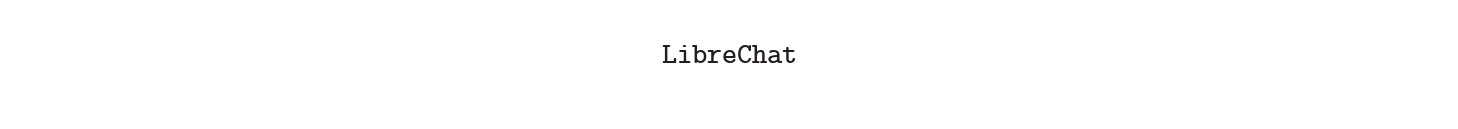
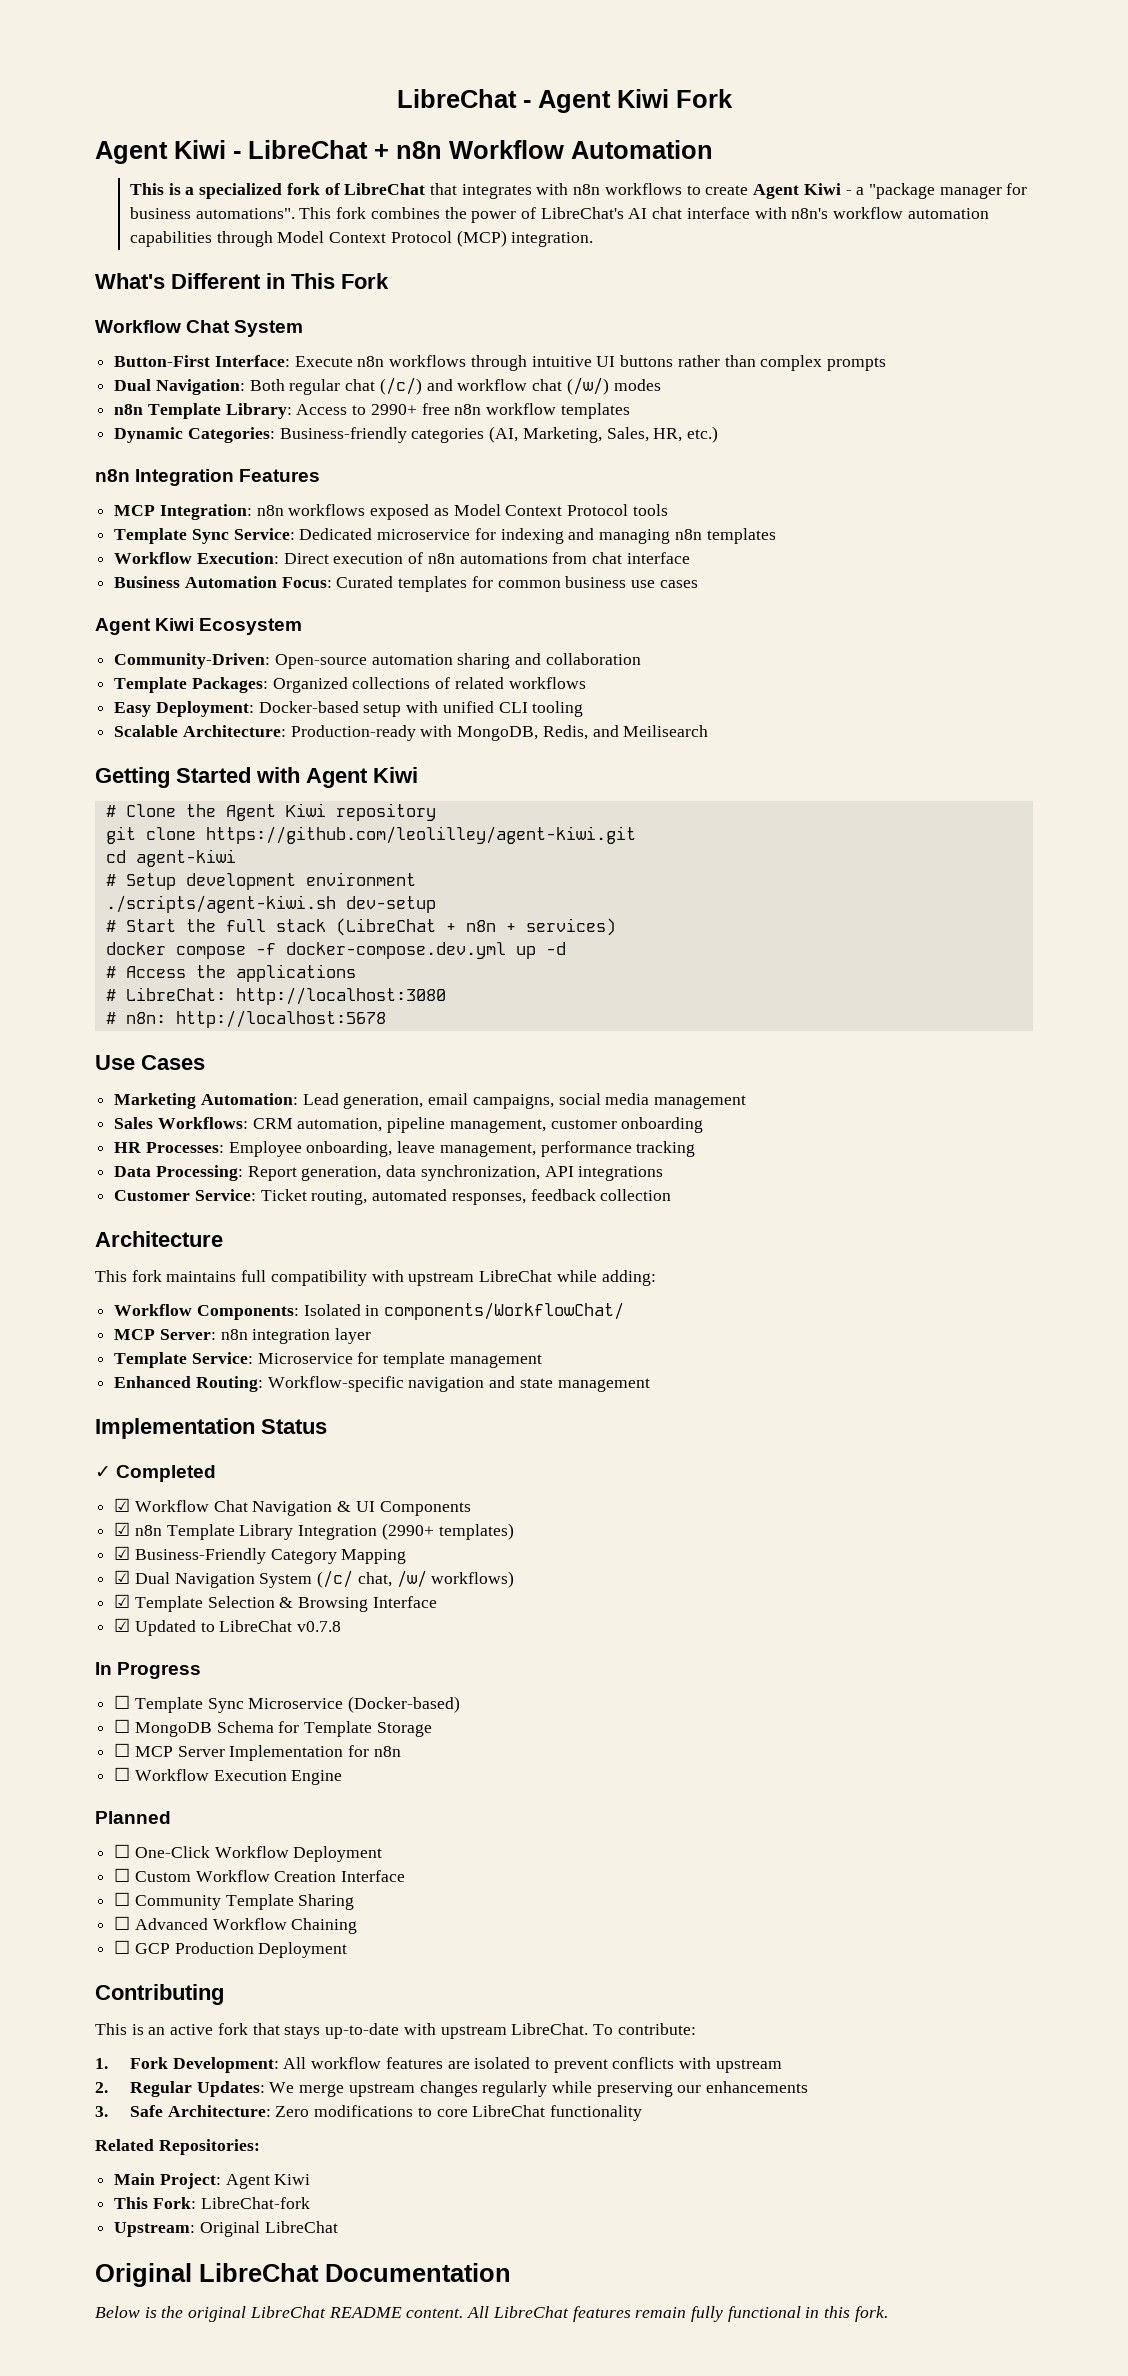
[661,45,797,64] LibreChat -> [396,89,733,113] [95,140,713,164] [129,183,1028,199] [129,207,989,223] [129,230,594,247] [95,273,389,289] [95,320,304,337] [114,355,886,371] [114,377,661,395] [114,403,630,419] [114,426,719,443] [95,469,321,486] [114,504,668,520] [114,528,776,544] [114,552,690,564] [114,576,698,592] [95,618,303,635] [114,653,641,669] [114,677,586,693] [114,701,584,717] [114,725,709,741] [95,767,418,788] [105,803,436,821] [105,826,636,844] [105,849,236,867] [105,872,416,890] [105,895,436,913] [105,918,616,936] [105,942,566,959] [105,964,356,982] [105,987,446,1005] [105,1010,386,1028] [95,1055,205,1070] [114,1093,747,1109] [114,1117,704,1133] [114,1141,696,1157] [114,1165,664,1181] [114,1189,672,1205] [95,1231,223,1247] [95,1270,656,1286] [114,1302,625,1320] [114,1328,372,1344] [114,1352,542,1368] [114,1376,650,1392] [95,1418,327,1439] [95,1465,217,1482] [114,1498,471,1516] [114,1522,514,1540] [114,1546,407,1564] [114,1570,515,1588] [114,1594,437,1612] [114,1618,342,1636] [95,1662,202,1679] [114,1695,461,1713] [114,1719,432,1737] [114,1743,401,1761] [114,1767,343,1785] [95,1811,171,1824] [114,1844,383,1862] [114,1868,406,1882] [114,1892,355,1910] [114,1916,358,1934] [114,1940,348,1958] [95,1984,224,2005] [95,2023,696,2039] [95,2057,782,2073] [95,2081,809,2097] [95,2105,643,2121] [95,2139,260,2155] [114,2173,311,2189] [114,2197,310,2209] [114,2221,338,2237] [95,2263,511,2287] [95,2306,888,2322] LibreChat - Agent Kiwi Fork // Agent Kiwi - LibreChat + n8n Workflow Automation // This is a specialized fork of LibreChat that integrates with n8n workflows to create Agent Kiwi - a "package manager for business automations". This fork combines the power of LibreChat's AI chat interface with n8n's workflow automation capabilities through Model Context Protocol (MCP) integration. // What's Different in This Fork // Workflow Chat System // Button-First Interface: Execute n8n workflows through intuitive UI buttons rather than complex prompts // Dual Navigation: Both regular chat (/c/) and workflow chat (/w/) modes // n8n Template Library: Access to 2990+ free n8n workflow templates // Dynamic Categories: Business-friendly categories (AI, Marketing, Sales, HR, etc.) // n8n Integration Features // MCP Integration: n8n workflows exposed as Model Context Protocol tools // Template Sync Service: Dedicated microservice for indexing and managing n8n templates // Workflow Execution: Direct execution of n8n automations from chat interface // Business Automation Focus: Curated templates for common business use cases // Agent Kiwi Ecosystem // Community-Driven: Open-source automation sharing and collaboration // Template Packages: Organized collections of related workflows // Easy Deployment: Docker-based setup with unified CLI tooling // Scalable Architecture: Production-ready with MongoDB, Redis, and Meilisearch // Getting Started with Agent Kiwi // # Clone the Agent Kiwi repository // git clone https://github.com/leolilley/agent-kiwi.git // cd agent-kiwi // # Setup development environment // ./scripts/agent-kiwi.sh dev-setup // # Start the full stack (LibreChat + n8n + services) // docker compose -f docker-compose.dev.yml up -d // # Access the applications // # LibreChat: http://localhost:3080 // # n8n: http://localhost:5678 // Use Cases // Marketing Automation: Lead generation, email campaigns, social media management // Sales Workflows: CRM automation, pipeline management, customer onboarding // HR Processes: Employee onboarding, leave management, performance tracking // Data Processing: Report generation, data synchronization, API integrations // Customer Service: Ticket routing, automated responses, feedback collection // Architecture // This fork maintains full compatibility with upstream LibreChat while adding: // Workflow Components: Isolated in components/WorkflowChat/ // MCP Server: n8n integration layer // Template Service: Microservice for template management // Enhanced Routing: Workflow-specific navigation and state management // Implementation Status // ✓ Completed // ☑ Workflow Chat Navigation & UI Components // ☑ n8n Template Library Integration (2990+ templates) // ☑ Business-Friendly Category Mapping // ☑ Dual Navigation System (/c/ chat, /w/ workflows) // ☑ Template Selection & Browsing Interface // ☑ Updated to LibreChat v0.7.8 // In Progress // ☐ Template Sync Microservice (Docker-based) // ☐ MongoDB Schema for Template Storage // ☐ MCP Server Implementation for n8n // ☐ Workflow Execution Engine // Planned // ☐ One-Click Workflow Deployment // ☐ Custom Workflow Creation Interface // ☐ Community Template Sharing // ☐ Advanced Workflow Chaining // ☐ GCP Production Deployment // Contributing // This is an active fork that stays up-to-date with upstream LibreChat. To contribute: // 1. Fork Development: All workflow features are isolated to prevent conflicts with upstream // 2. Regular Updates: We merge upstream changes regularly while preserving our enhancements // 3. Safe Architecture: Zero modifications to core LibreChat functionality // Related Repositories: // Main Project: Agent Kiwi // This Fork: LibreChat-fork // Upstream: Original LibreChat // Original LibreChat Documentation // Below is the original LibreChat README content. All LibreChat features remain fully functional in this fork.

